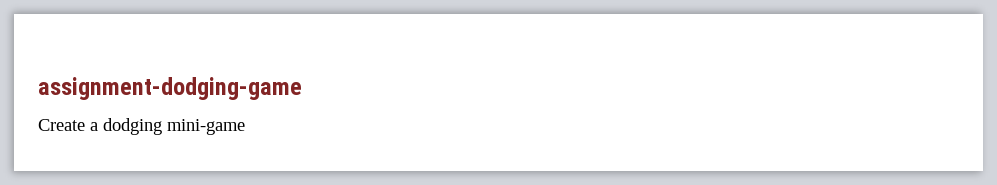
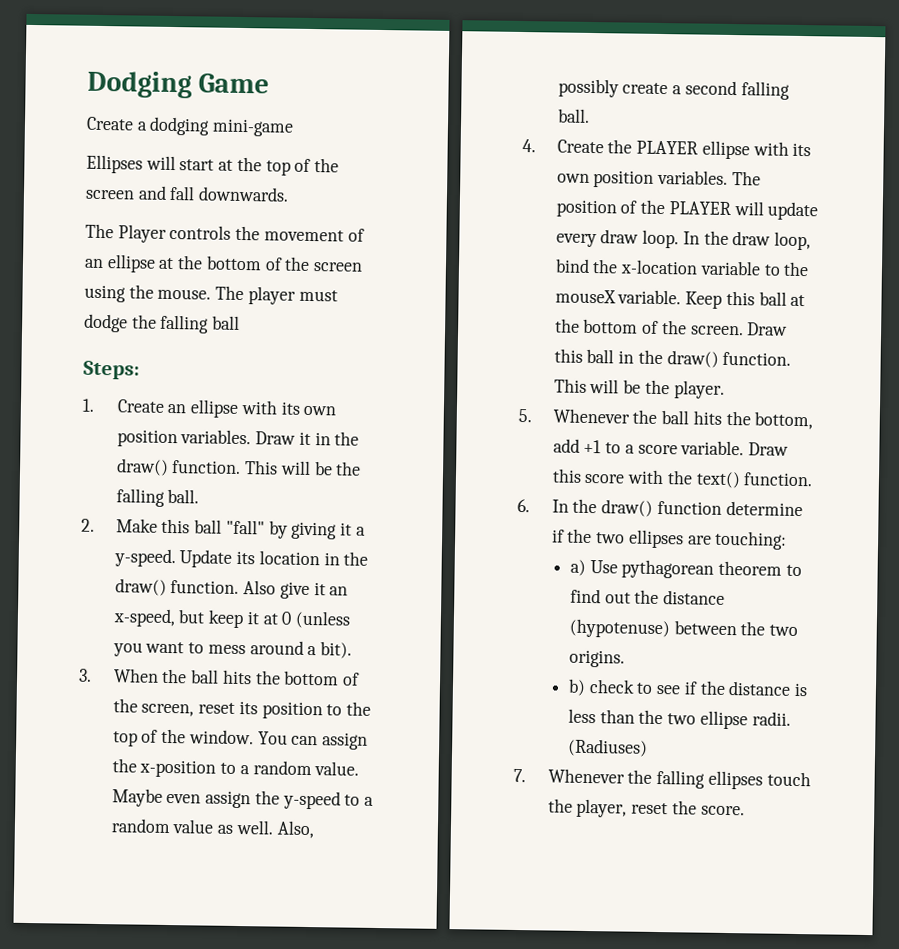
[38,77,302,100] assignment-dodging-game -> [87,70,270,99] Dodging Game
(245, 127) none -> [86,154,340,176] [85,185,290,202] [85,223,365,243] [84,254,364,273] [84,284,338,305] [84,313,241,334] [83,360,140,380] [82,398,337,418] [116,429,360,448] [115,458,362,476] [115,488,200,507] [81,518,366,540] [113,548,369,568] [114,578,349,600] [112,608,352,629] [112,640,353,659] [78,668,361,686] [112,698,372,720] [112,728,369,750] [111,758,360,778] [111,788,375,810] [110,818,315,839] [557,78,790,100] [557,108,590,123] [522,139,812,160] [556,169,761,188] [555,199,819,221] [555,229,812,251] [554,258,810,277] [554,289,806,309] [554,318,789,336] [553,348,792,368] [553,378,725,399] [518,408,814,430] [552,438,790,456] [551,468,814,489] [517,498,803,517] [551,528,788,550] [569,559,802,579] [569,588,726,605] [568,618,799,639] [568,649,625,668] [567,678,809,697] [567,708,791,730] [566,738,648,757] [513,768,811,790] [547,798,745,818] // Ellipses will start at the top of the screen and fall downwards. // The Player controls the movement of an ellipse at the bottom of the screen using the mouse. The player must dodge the falling ball // Steps: // 1. Create an ellipse with its own position variables. Draw it in the draw() function. This will be the falling ball. // 2. Make this ball "fall" by giving it a y-speed. Update its location in the draw() function. Also give it an x-speed, but keep it at 0 (unless you want to mess around a bit). // 3. When the ball hits the bottom of the screen, reset its position to the top of the window. You can assign the x-position to a random value. Maybe even assign the y-speed to a random value as well. Also, possibly create a second falling ball. // 4. Create the PLAYER ellipse with its own position variables. The position of the PLAYER will update every draw loop. In the draw loop, bind the x-location variable to the mouseX variable. Keep this ball at the bottom of the screen. Draw this ball in the draw() function. This will be the player. // 5. Whenever the ball hits the bottom, add +1 to a score variable. Draw this score with the text() function. // 6. In the draw() function determine if the two ellipses are touching: // a) Use pythagorean theorem to find out the distance (hypotenuse) between the two origins. // b) check to see if the distance is less than the two ellipse radii. (Radiuses) // 7. Whenever the falling ellipses touch the player, reset the score.

